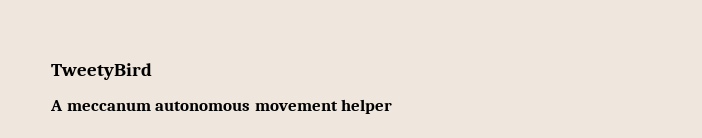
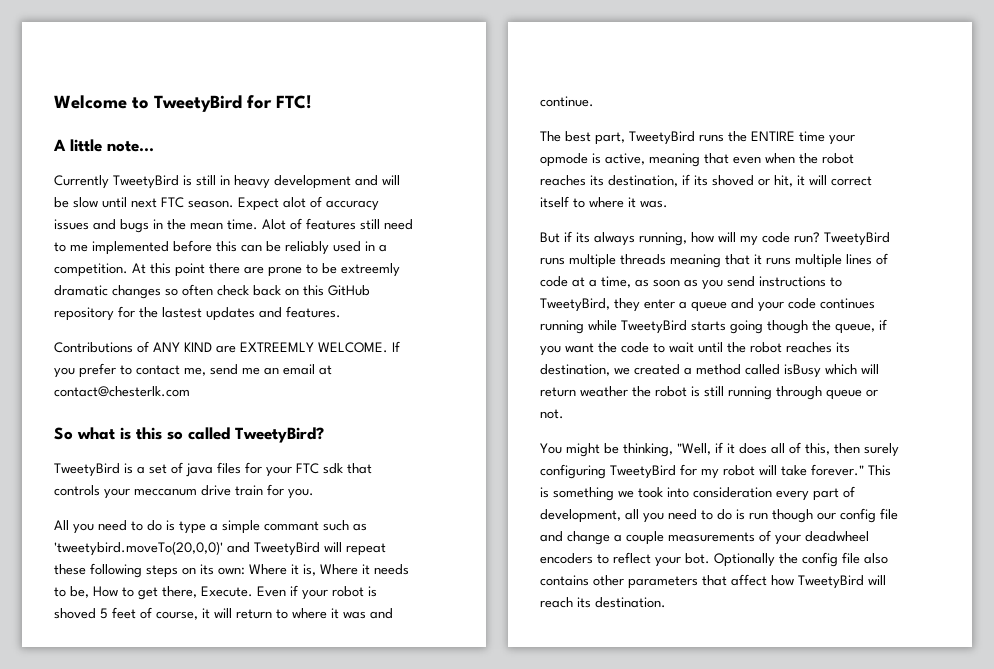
[51,63,152,80] TweetyBird -> [54,95,312,112] Welcome to TweetyBird for FTC!
[66,99,393,114] meccanum autonomous movement helper -> [70,139,154,152] [54,175,400,189] [54,196,379,211] [54,218,413,233] [54,240,387,255] [54,263,400,277] [54,284,370,299] [54,306,341,321] [54,341,400,353] [54,363,332,378] [54,386,190,397] [54,427,324,443] [54,462,372,477] [54,484,314,499] [54,520,367,534] [54,541,386,556] [54,563,409,578] [54,585,377,600] [54,607,393,620] [540,96,594,107] [540,131,855,145] [540,153,854,167] [540,174,872,187] [540,196,668,208] [540,231,890,246] [540,253,888,268] [540,276,842,290] [540,298,875,312] [540,319,887,334] [540,342,850,356] [540,364,879,378] [540,386,878,400] [540,409,564,419] [540,442,899,457] [540,464,891,479] [540,486,855,501] [540,508,898,523] [540,530,869,545] [540,552,888,567] [540,574,886,589] [540,597,666,608] little note... // Currently TweetyBird is still in heavy development and will be slow until next FTC season. Expect alot of accuracy issues and bugs in the mean time. Alot of features still need to me implemented before this can be reliably used in a competition. At this point there are prone to be extreemly dramatic changes so often check back on this GitHub repository for the lastest updates and features. // Contributions of ANY KIND are EXTREEMLY WELCOME. If you prefer to contact me, send me an email at contact@chesterlk.com // So what is this so called TweetyBird? // TweetyBird is a set of java files for your FTC sdk that controls your meccanum drive train for you. // All you need to do is type a simple commant such as 'tweetybird.moveTo(20,0,0)' and TweetyBird will repeat these following steps on its own: Where it is, Where it needs to be, How to get there, Execute. Even if your robot is shoved 5 feet of course, it will return to where it was and continue. // The best part, TweetyBird runs the ENTIRE time your opmode is active, meaning that even when the robot reaches its destination, if its shoved or hit, it will correct itself to where it was. // But if its always running, how will my code run? TweetyBird runs multiple threads meaning that it runs multiple lines of code at a time, as soon as you send instructions to TweetyBird, they enter a queue and your code continues running while TweetyBird starts going though the queue, if you want the code to wait until the robot reaches its destination, we created a method called isBusy which will return weather the robot is still running through queue or not. // You might be thinking, "Well, if it does all of this, then surely configuring TweetyBird for my robot will take forever." This is something we took into consideration every part of development, all you need to do is run though our config file and change a couple measurements of your deadwheel encoders to reflect your bot. Optionally the config file also contains other parameters that affect how TweetyBird will reach its destination.

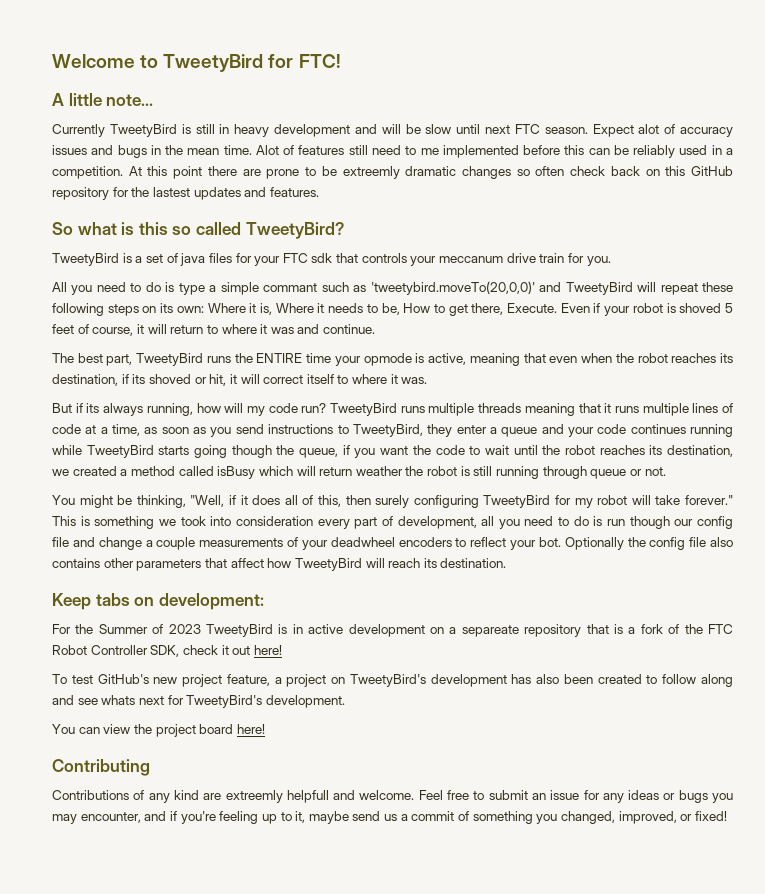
[54,341,400,353] [54,363,332,378] [54,386,190,397] // Contributions of ANY KIND are EXTREEMLY WELCOME. If you prefer to contact me, send me an email at contact@chesterlk.com -> (319, 192) none
(666, 602) none -> [52,593,264,610] [52,624,733,637] [52,645,282,657] [52,674,733,687] [52,695,345,708] [52,724,265,737] [52,759,150,776] [52,790,733,803] [52,811,727,824] // Keep tabs on development: // For the Summer of 2023 TweetyBird is in active development on a separeate repository that is a fork of the FTC Robot Controller SDK, check it out here! // To test GitHub's new project feature, a project on TweetyBird's development has also been created to follow along and see whats next for TweetyBird's development. // You can view the project board here! // Contributing // Contributions of any kind are extreemly helpfull and welcome. Feel free to submit an issue for any ideas or bugs you may encounter, and if you're feeling up to it, maybe send us a commit of something you changed, improved, or fixed!

